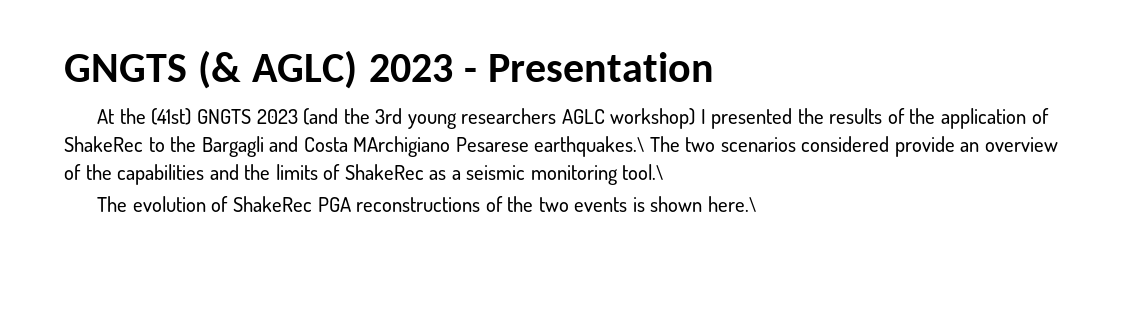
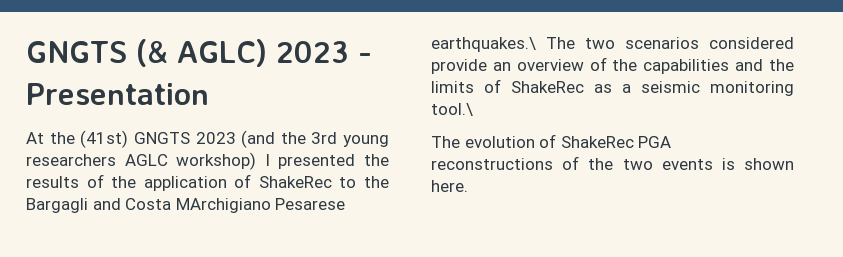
[707,196,756,212] here.\ -> [431,180,468,192] here.

